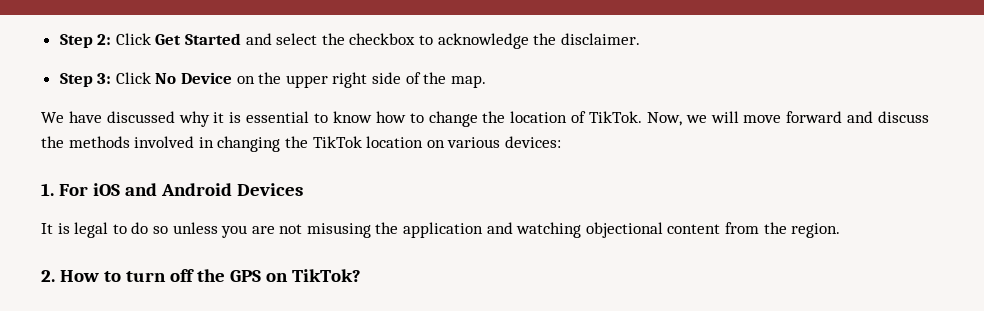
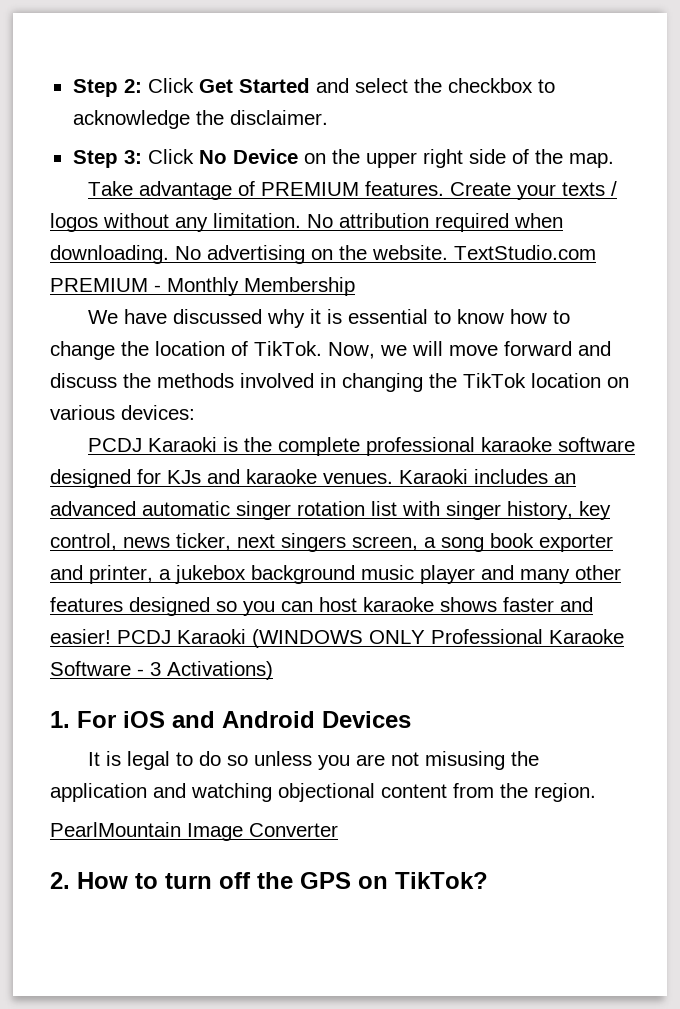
(486, 81) none -> [87,181,617,200] [50,213,563,232] [50,245,596,264] [50,277,355,296] // Take advantage of PREMIUM features. Create your texts / logos without any limitation. No attribution required when downloading. No advertising on the website. TextStudio.com PREMIUM - Monthly Membership
(561, 142) none -> [87,437,635,456] [50,469,576,488] [50,501,611,520] [50,533,613,552] [50,565,621,584] [50,597,593,616] [50,629,624,648] [50,661,273,680] // PCDJ Karaoki is the complete professional karaoke software designed for KJs and karaoke venues. Karaoki includes an advanced automatic singer rotation list with singer history, key control, news ticker, next singers screen, a song book exporter and printer, a jukebox background music player and many other features designed so you can host karaoke shows faster and easier! PCDJ Karaoki (WINDOWS ONLY Professional Karaoke Software - 3 Activations)
(841, 230) none -> [50,822,338,841] // PearlMountain Image Converter

